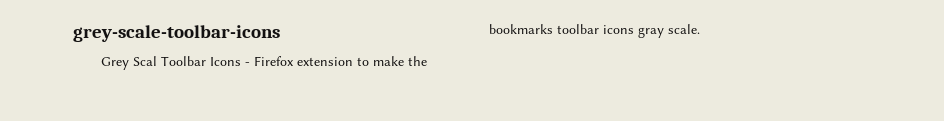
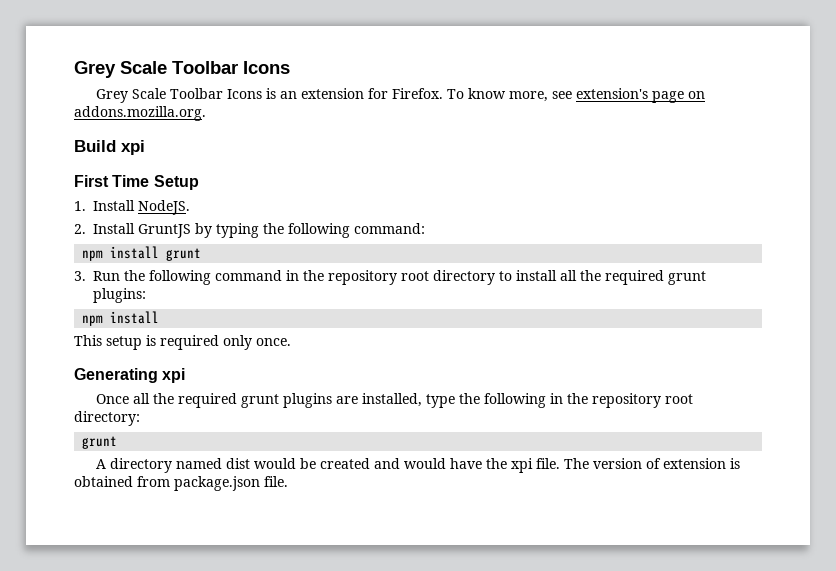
[73,25,280,42] [101,56,428,70] [489,24,700,38] grey-scale-toolbar-icons // Grey Scal Toolbar Icons - Firefox extension to make the bookmarks toolbar icons gray scale. -> [74,61,290,78] [96,88,706,103] [74,106,206,121] [74,140,145,155] [74,175,199,190] [74,200,190,215] [74,223,425,238] [82,246,202,261] [74,270,706,285] [93,288,146,303] [82,311,160,326] [74,335,291,350] [74,368,186,383] [96,393,694,408] [74,411,140,426] [82,436,118,449] [96,458,741,473] [74,476,288,491] Grey Scale Toolbar Icons // Grey Scale Toolbar Icons is an extension for Firefox. To know more, see extension's page on addons.mozilla.org. // Build xpi // First Time Setup // 1. Install NodeJS. // 2. Install GruntJS by typing the following command: // npm install grunt // 3. Run the following command in the repository root directory to install all the required grunt plugins: // npm install // This setup is required only once. // Generating xpi // Once all the required grunt plugins are installed, type the following in the repository root directory: // grunt // A directory named dist would be created and would have the xpi file. The version of extension is obtained from package.json file.

